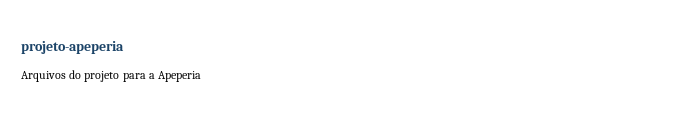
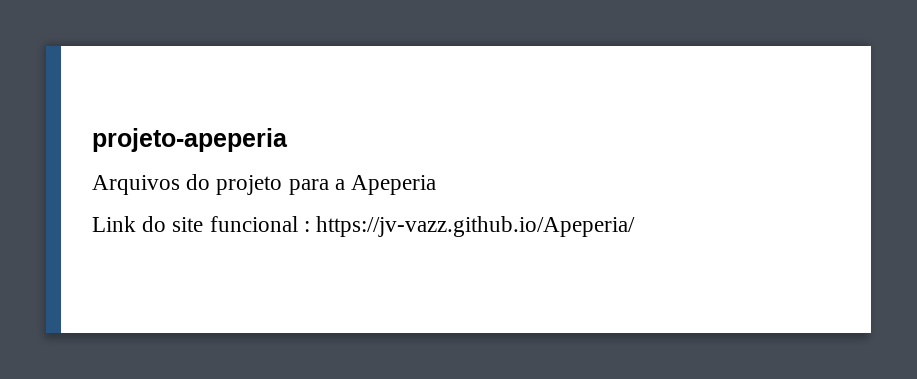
(202, 76) none -> [92,216,636,237] // Link do site funcional : https://jv-vazz.github.io/Apeperia/

